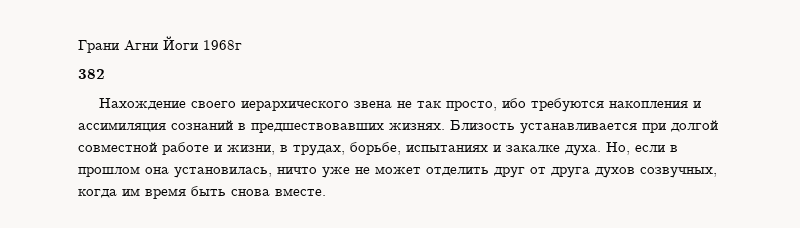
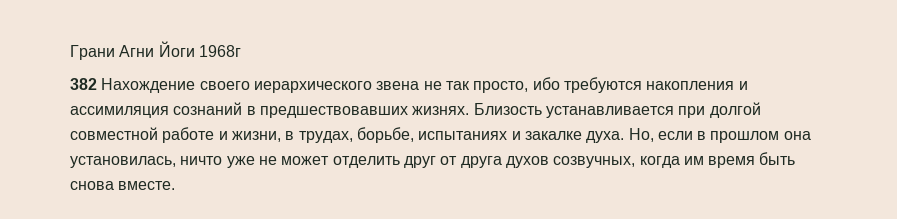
(105, 74) // -> (97, 84) none

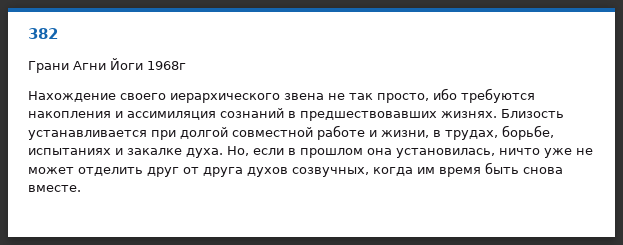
(70, 52) none -> [28,28,58,39] 382 //
[70,78,97,90] 382 -> (186, 65) none

